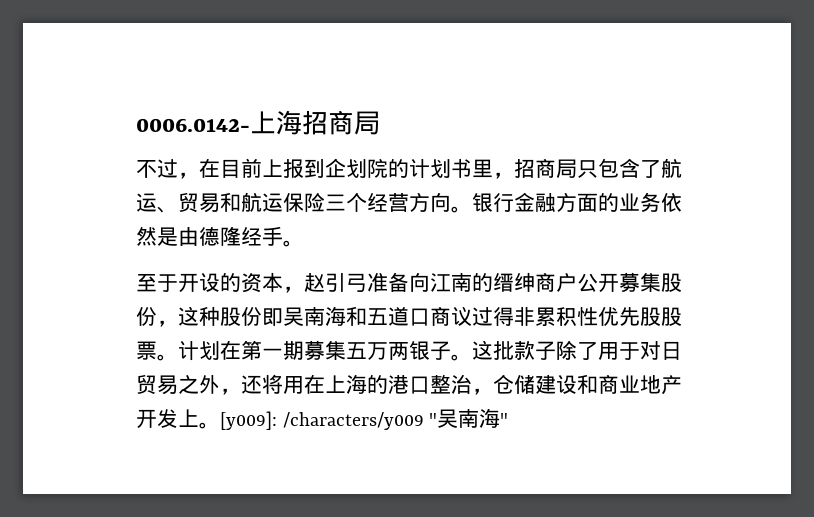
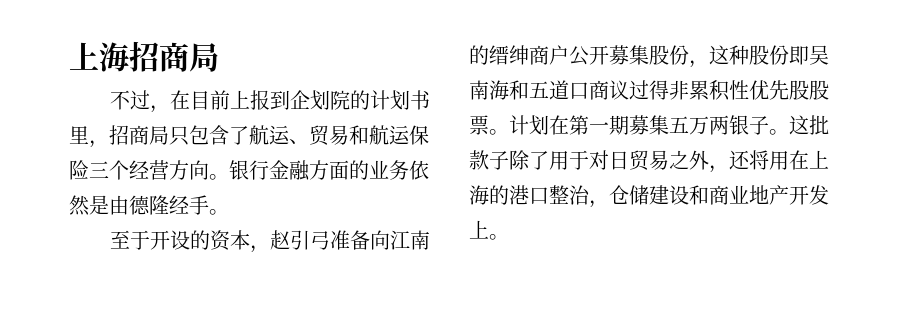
[136,118,250,132] 0006.0142- -> (69, 56) none
[220,408,509,430] [y009]: /characters/y009 "吴南海" -> (509, 237) none

